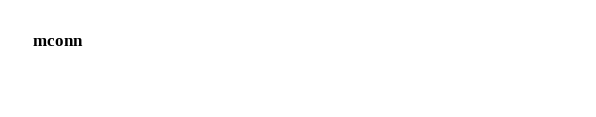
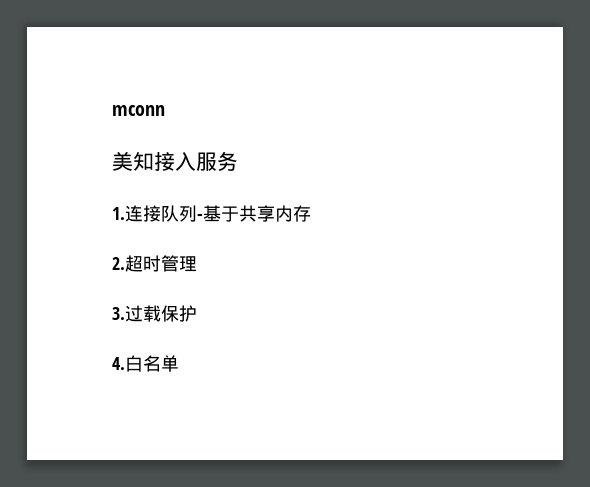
(83, 42) none -> [112,151,238,171] [112,205,311,222] [112,255,197,272] [112,305,197,322] [112,355,179,372] // 美知接入服务 // 1.连接队列-基于共享内存 // 2.超时管理 // 3.过载保护 // 4.白名单

